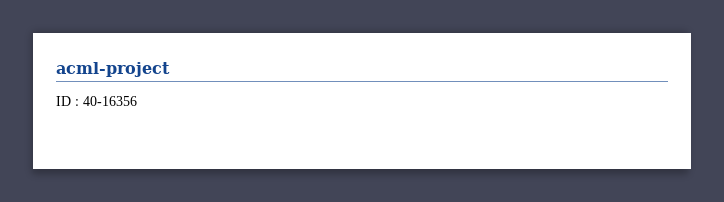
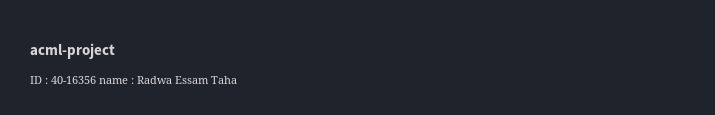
(137, 101) none -> [99,76,237,84] name : Radwa Essam Taha

